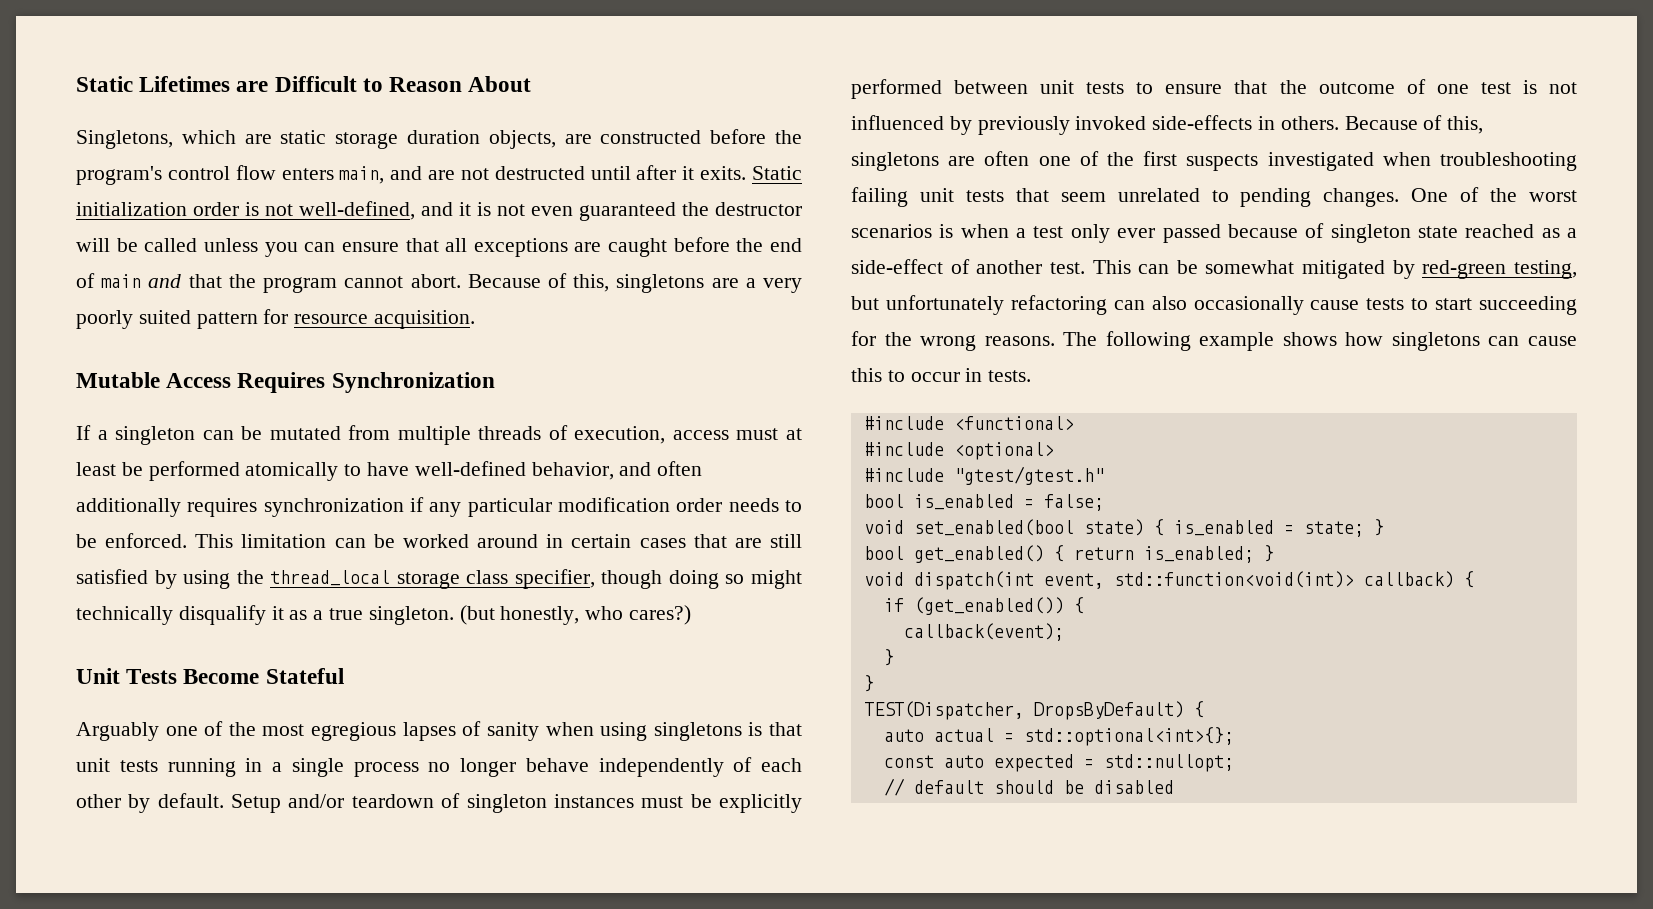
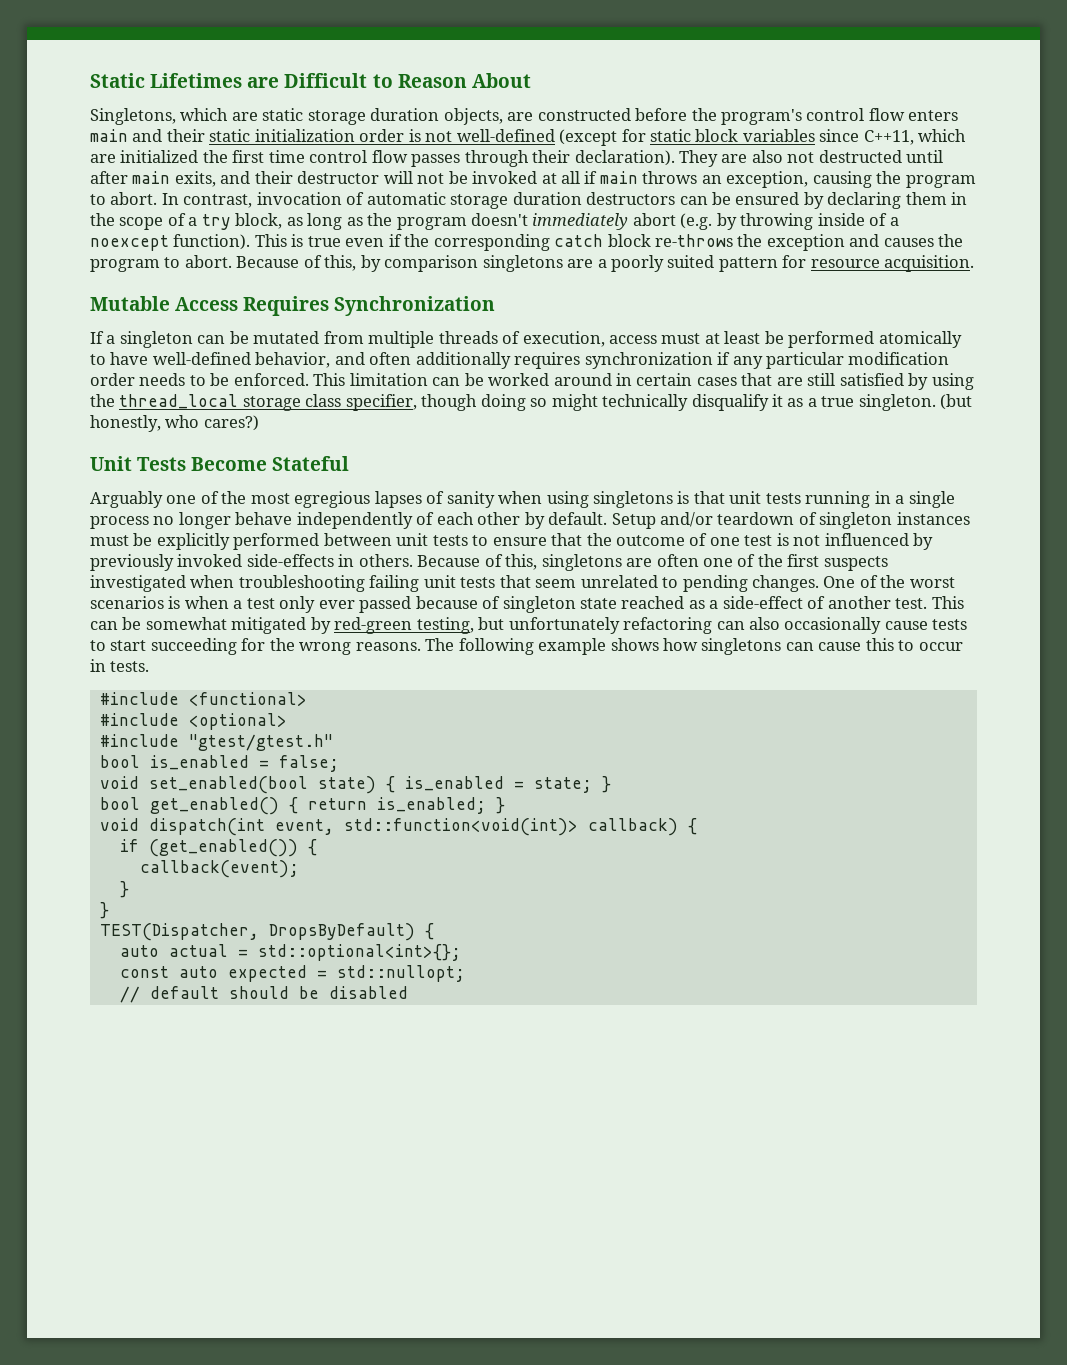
[339,165,802,184] [76,201,802,221] [76,237,802,257] [76,273,404,293] main, and are not destructed until after it exits. Static initialization order is not well-defined, and it is not even guaranteed the destructor will be called unless you can ensure that all exceptions are caught before the end of main and that the program cannot -> [90,129,967,146] [90,150,944,167] [90,171,976,188] [90,192,968,209] [90,213,899,230] [90,234,964,251] [90,257,181,272] main and their static initialization order is not well-defined (except for static block variables since C++11, which are initialized the first time control flow passes through their declaration). They are also not destructed until after main exits, and their destructor will not be invoked at all if main throws an exception, causing the program to abort. In contrast, invocation of automatic storage duration destructors can be ensured by declaring them in the scope of a try block, as long as the program doesn't immediately abort (e.g. by throwing inside of a noexcept function). This is true even if the corresponding catch block re-throws the exception and causes the program to
(610, 283) none -> [360,255,479,272] by comparison
[762,278,802,293] very -> (607, 263) none

